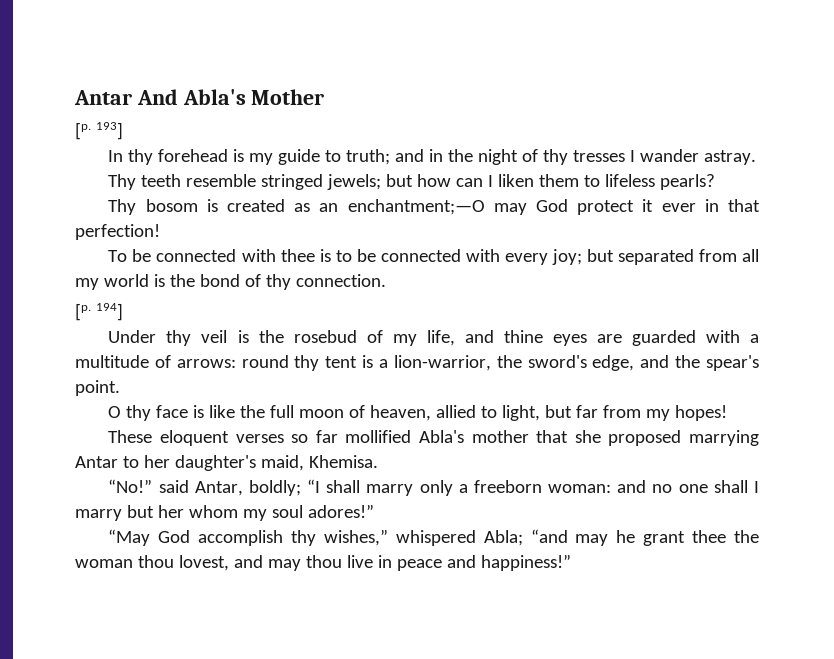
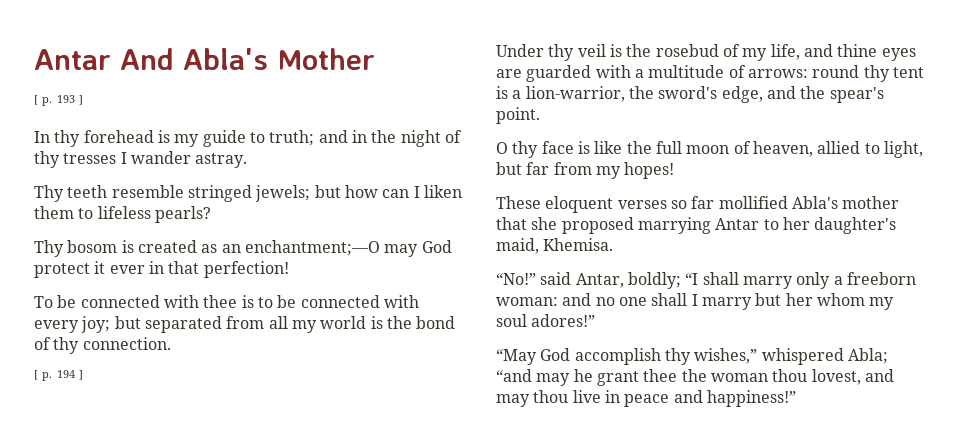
[75,122,123,140] [p. 193] -> [34,95,83,106] [ p. 193 ]
[75,303,123,321] [p. 194] -> [34,370,83,381] [ p. 194 ]

